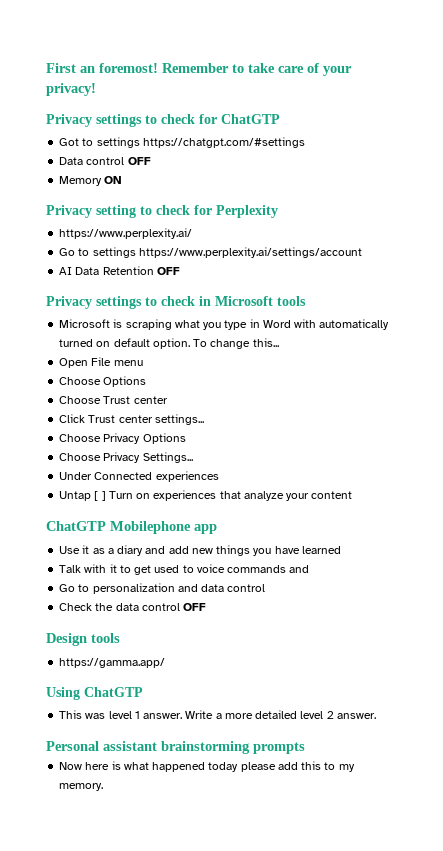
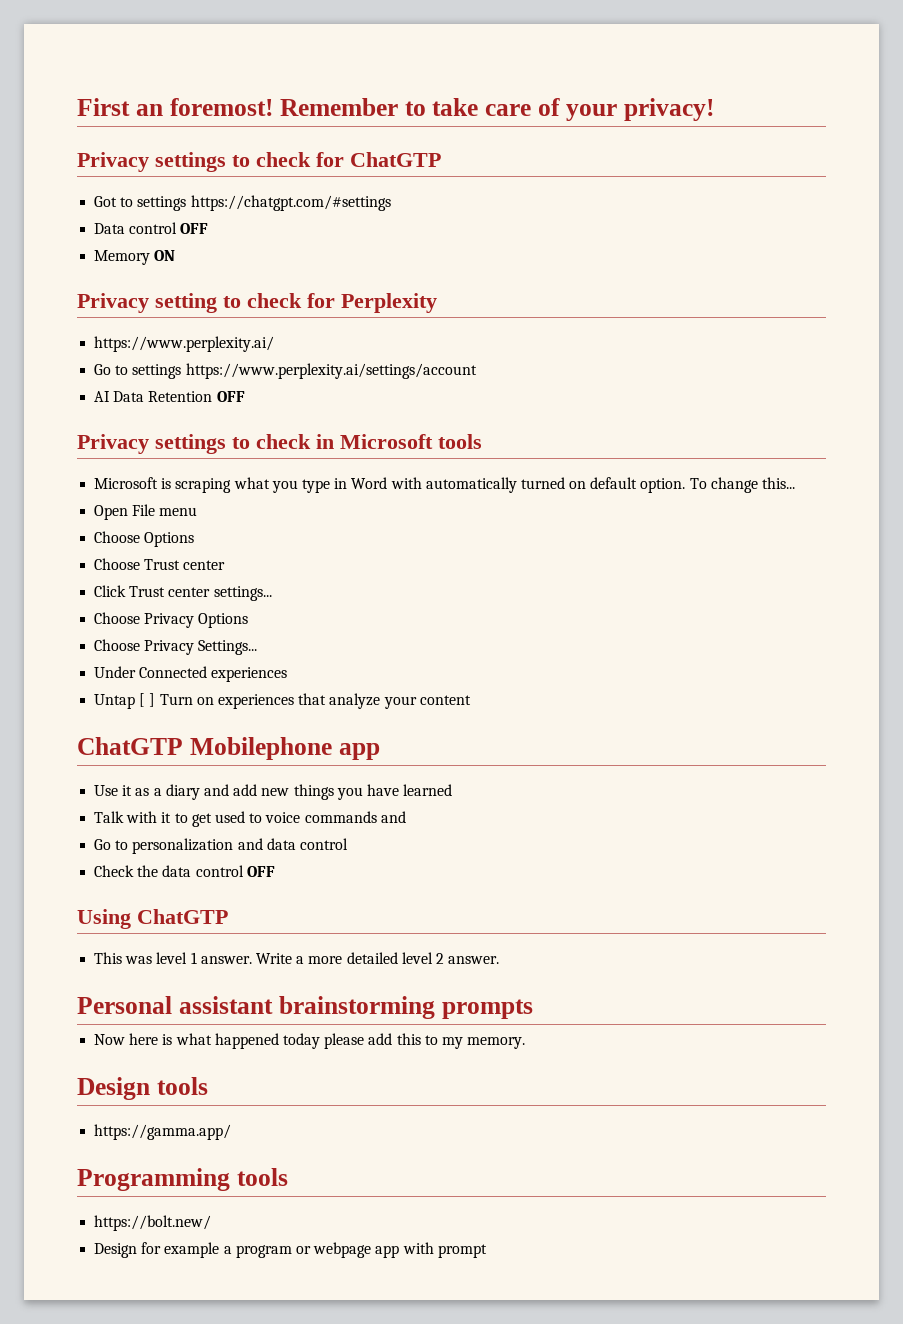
[46,633,120,646] [59,658,166,668] // Design tools // https://gamma.app/ -> (275, 871) none
(104, 787) none -> [77,1077,208,1100] [94,1124,232,1140] [77,1168,288,1191] [94,1215,212,1231] [94,1242,487,1258] // Design tools // https://gamma.app/ // Programming tools // https://bolt.new/ // Design for example a program or webpage app with prompt

